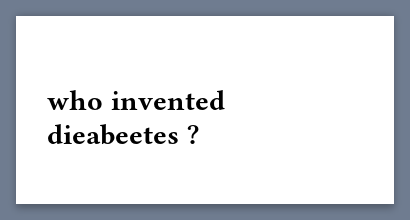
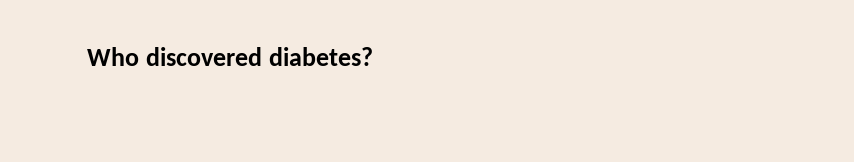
[47,90,225,110] [47,124,199,145] who invented dieabeetes ? -> [87,47,374,66] Who discovered diabetes?

